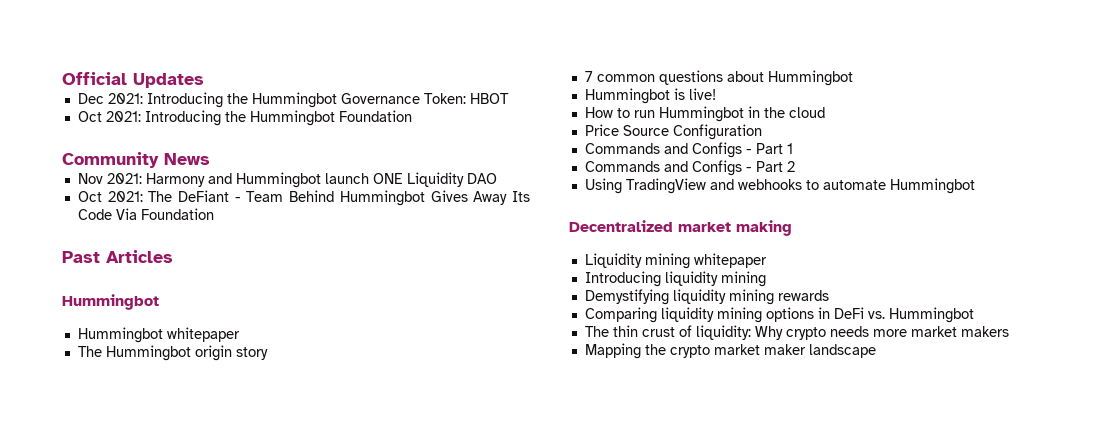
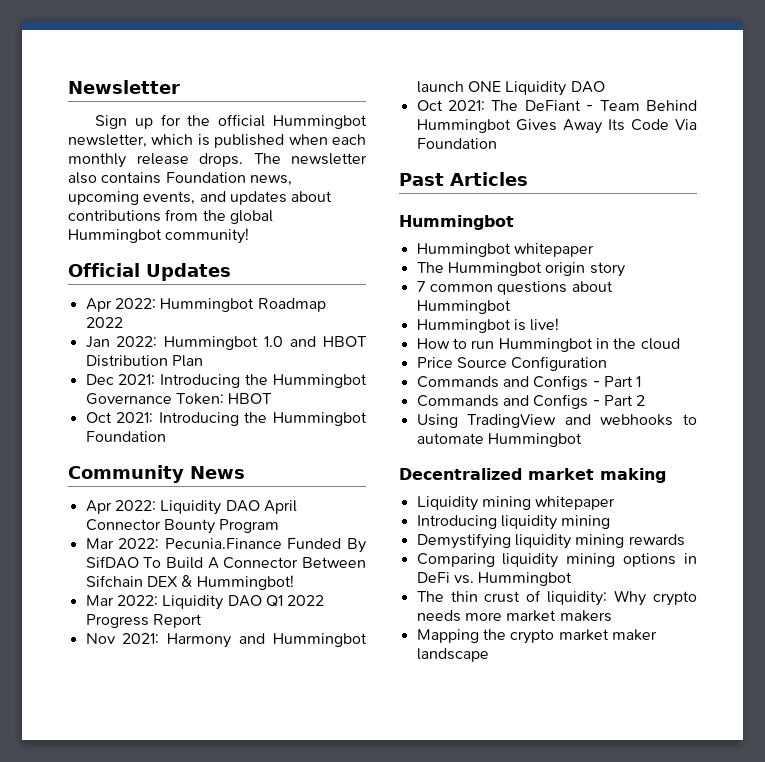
[62,72,204,88] Official Updates -> [68,80,180,94] [94,114,367,129] [68,134,366,148] [68,153,367,168] [68,172,292,186] [68,191,333,205] [68,209,273,224] [68,228,250,244] [68,263,231,281] [85,298,326,312] [85,317,123,328] [85,336,367,350] [85,355,203,367] Newsletter // Sign up for the official Hummingbot newsletter, which is published when each monthly release drops. The newsletter also contains Foundation news, upcoming events, and updates about contributions from the global Hummingbot community! // Official Updates // Apr 2022: Hummingbot Roadmap 2022 // Jan 2022: Hummingbot 1.0 and HBOT Distribution Plan
(210, 159) none -> [85,500,297,515] [85,519,280,534] [85,538,366,553] [85,556,366,569] [85,575,294,590] [85,595,325,610] [85,614,202,628] // Apr 2022: Liquidity DAO April Connector Bounty Program // Mar 2022: Pecunia.Finance Funded By SifDAO To Build A Connector Between Sifchain DEX & Hummingbot! // Mar 2022: Liquidity DAO Q1 2022 Progress Report

